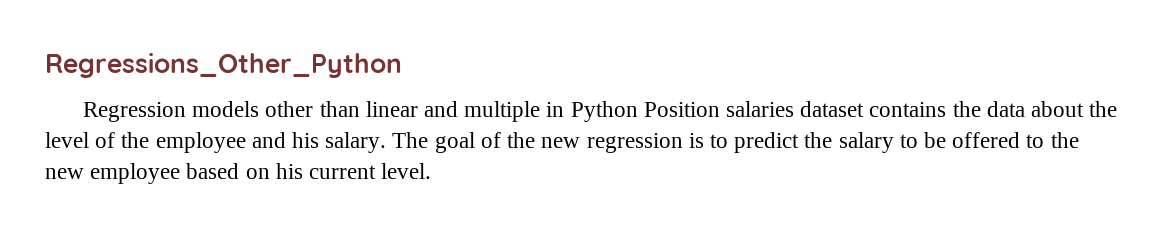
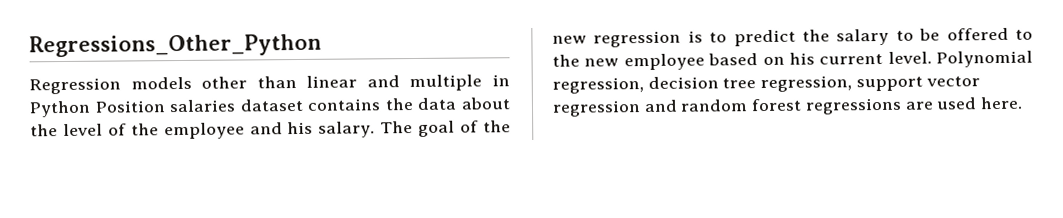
(432, 171) none -> [936,50,1033,68] [552,75,980,94] [552,96,1024,117] Polynomial regression, decision tree regression, support vector regression and random forest regressions are used here.

